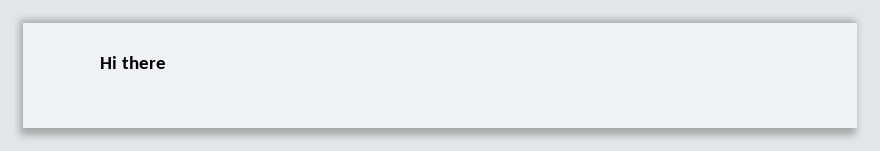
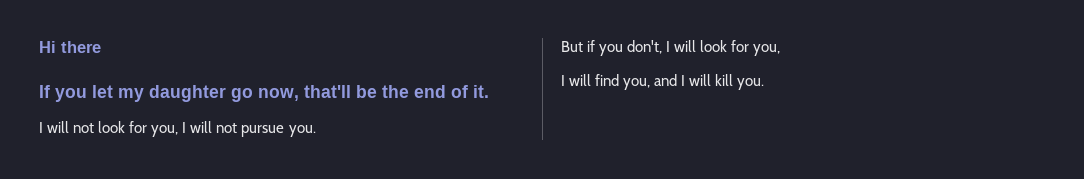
(166, 62) none -> [39,85,489,102] [39,121,316,137] [561,40,781,56] [561,74,765,90] // If you let my daughter go now, that'll be the end of it. // I will not look for you, I will not pursue you. // But if you don't, I will look for you, // I will find you, and I will kill you.

